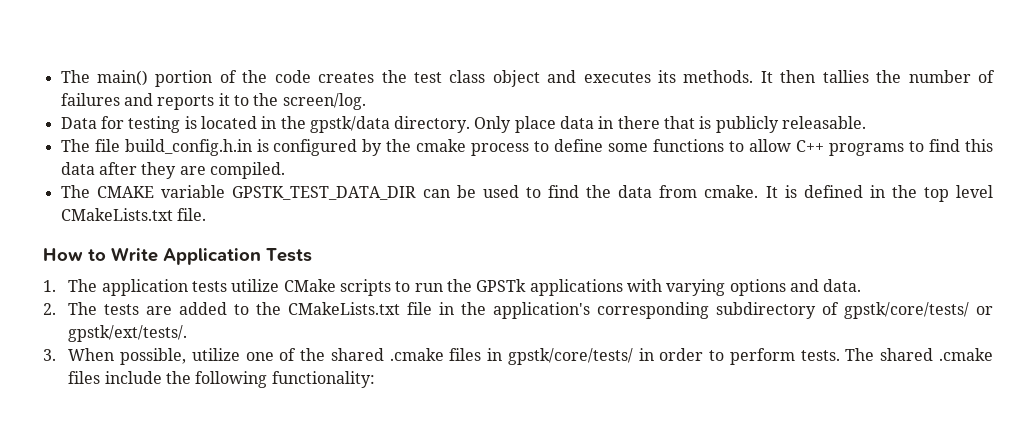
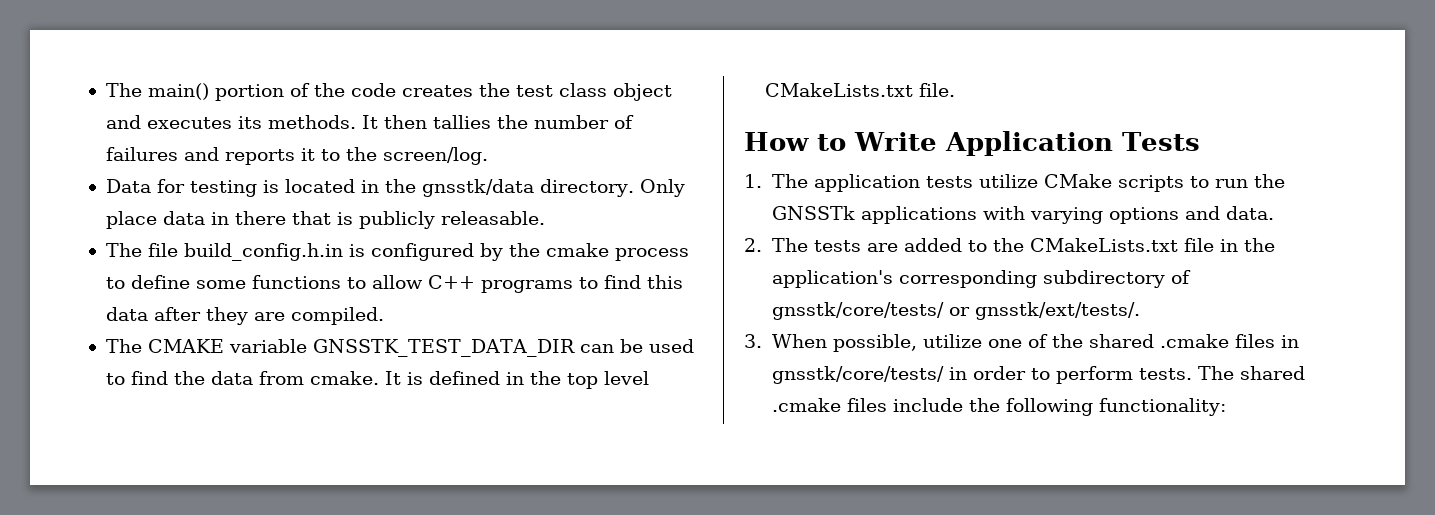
[309,116,390,133] gpstk/data -> [421,179,534,197] gnsstk/data
[231,186,416,200] GPSTK_TEST_DATA_DIR -> [312,339,575,357] GNSSTK_TEST_DATA_DIR
[476,279,527,292] GPSTk -> [771,206,855,220] GNSSTk
[844,302,994,319] [68,325,188,342] gpstk/core/tests/ or gpstk/ext/tests/. -> [771,302,1140,320] gnsstk/core/tests/ or gnsstk/ext/tests/.
[507,348,633,365] gpstk/core/tests/ -> [771,366,944,384] gnsstk/core/tests/

